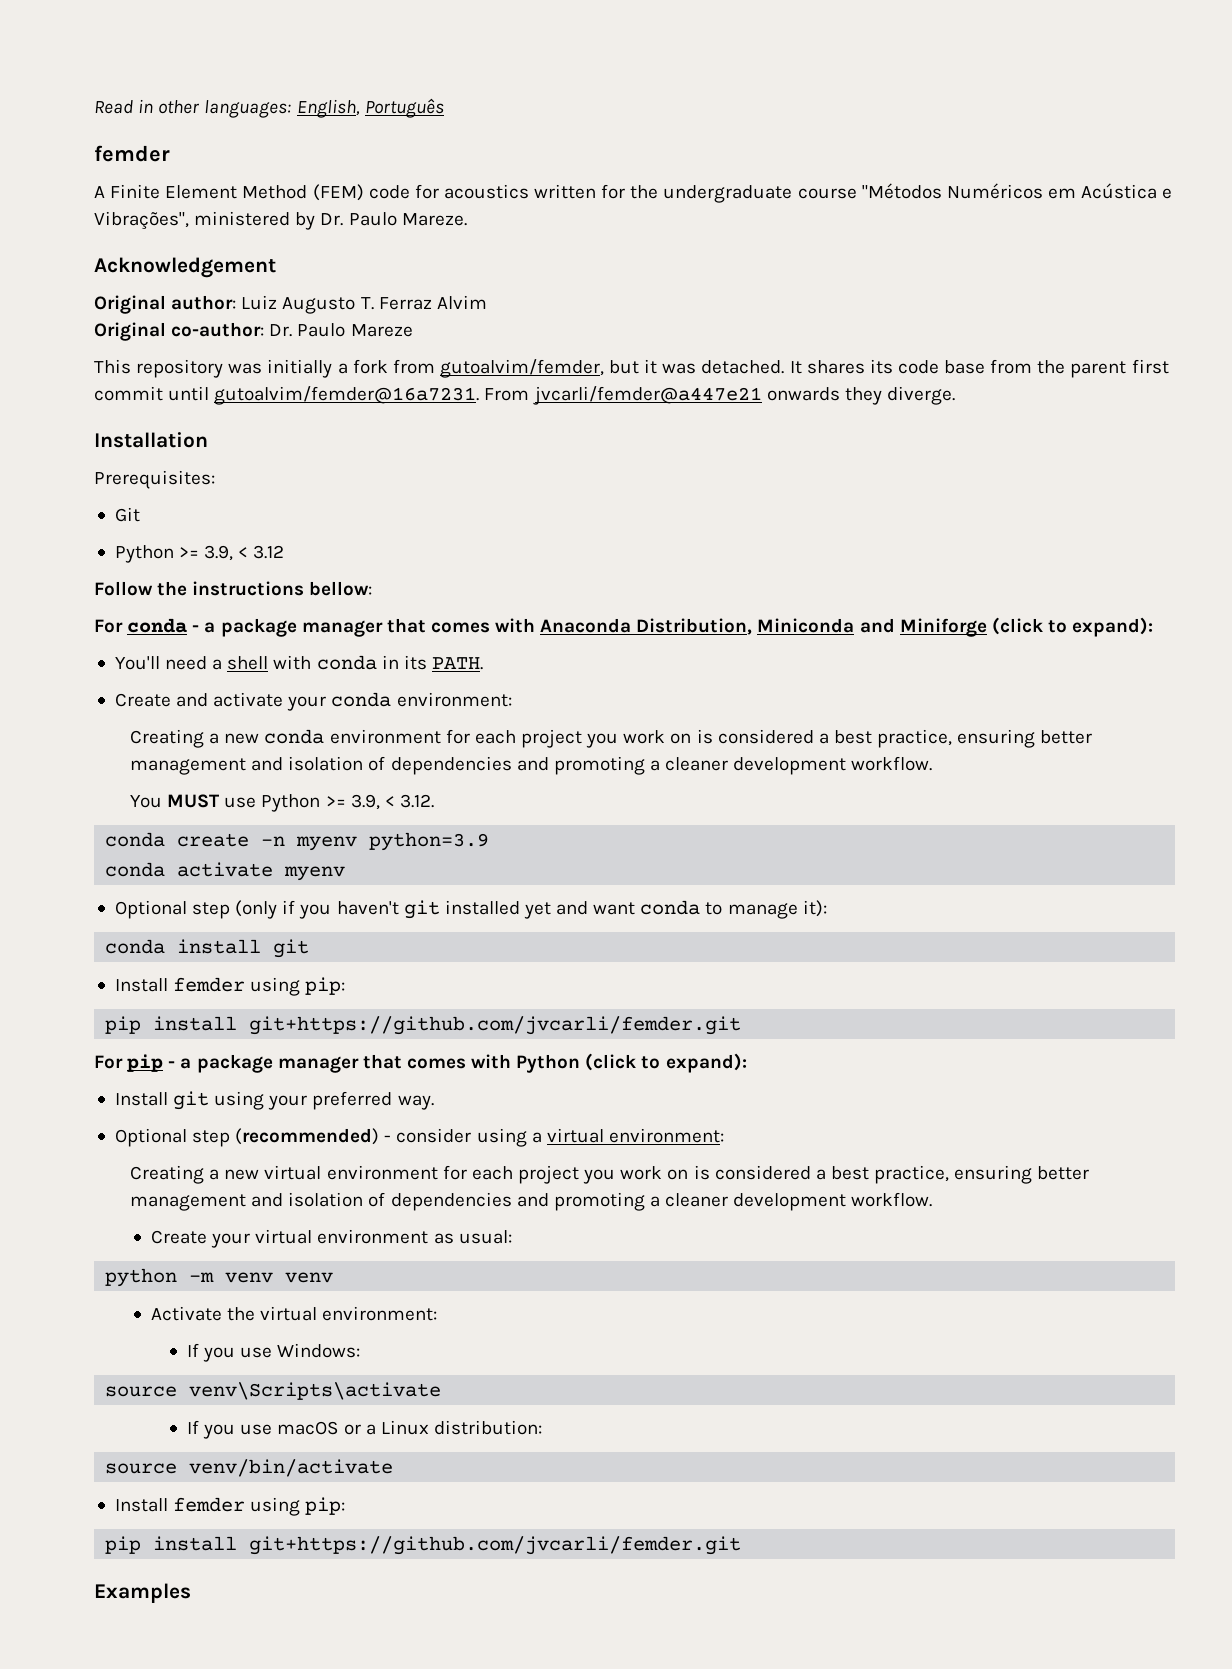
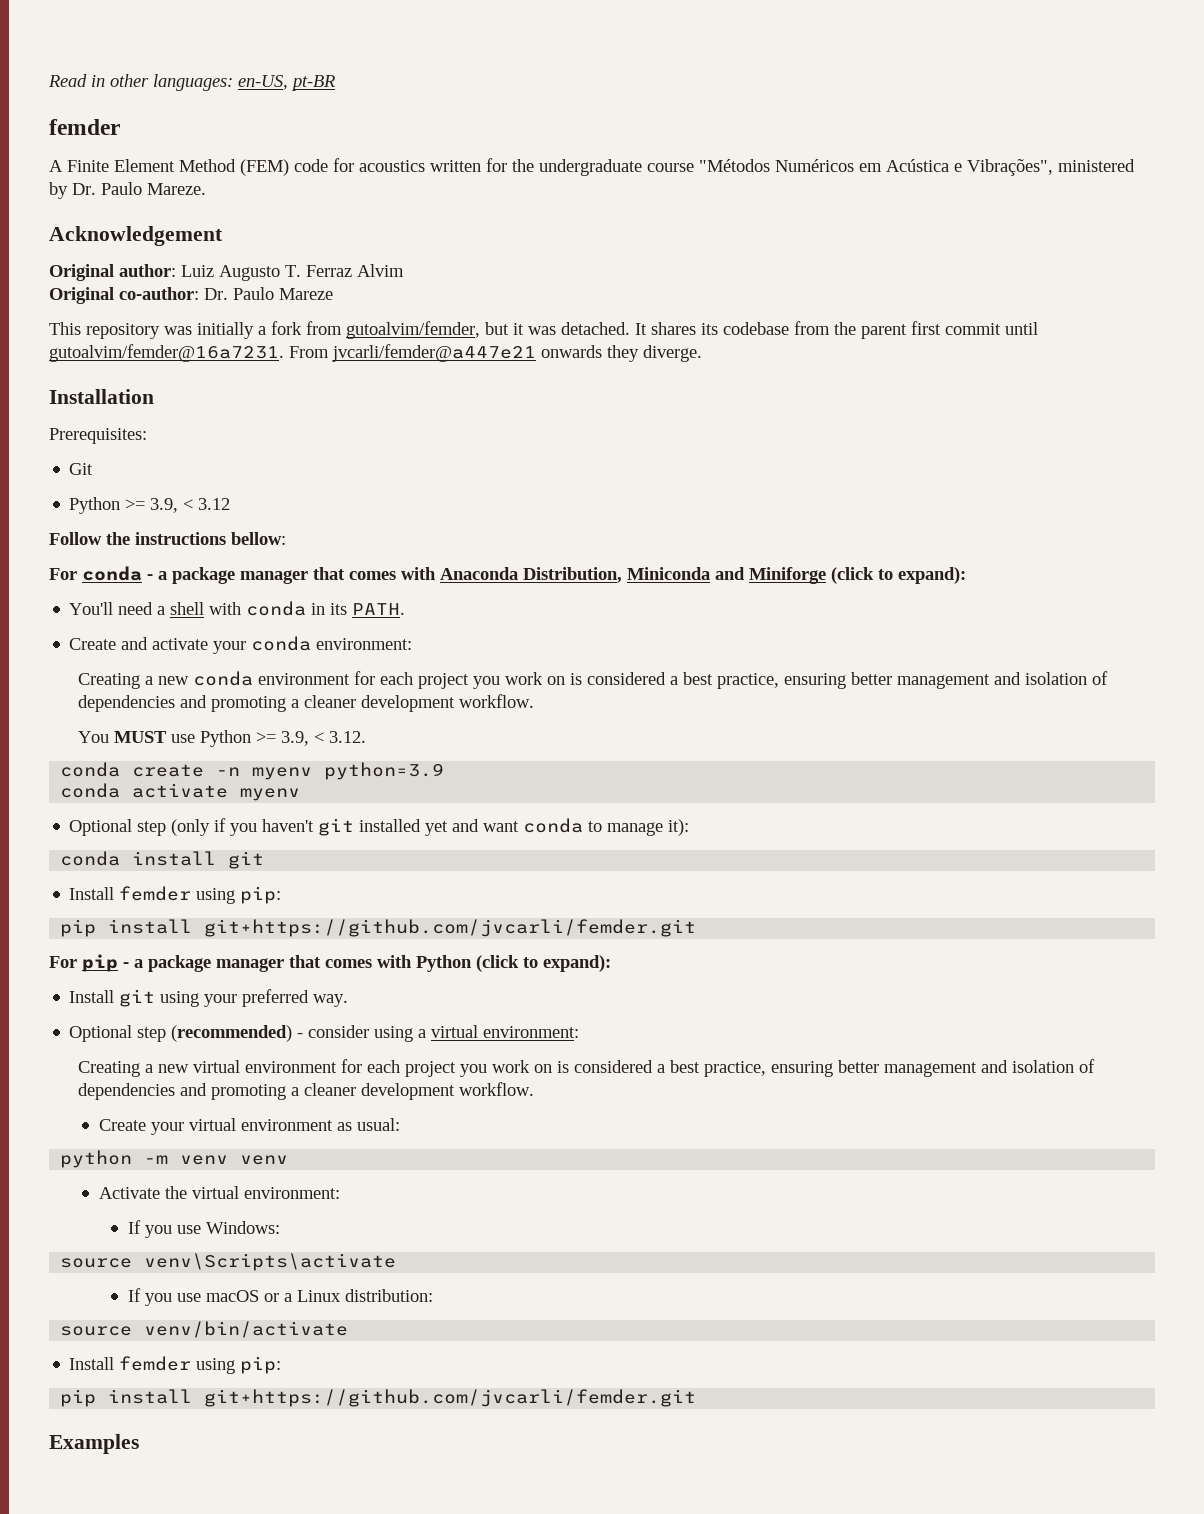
[296,98,444,118] English, Português -> [238,75,335,91] en-US, pt-BR
[897,360,986,374] code base -> [723,322,789,335] codebase

